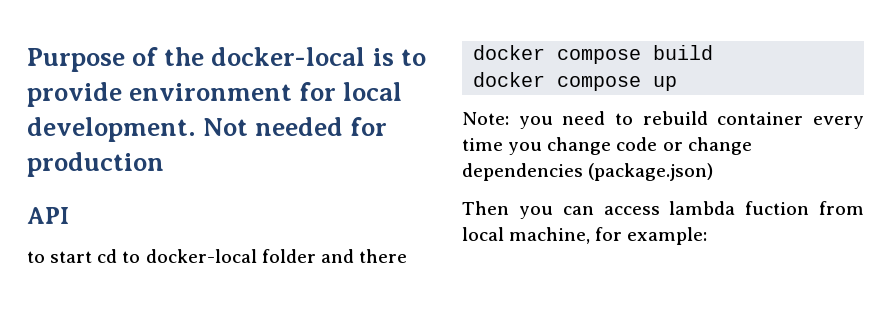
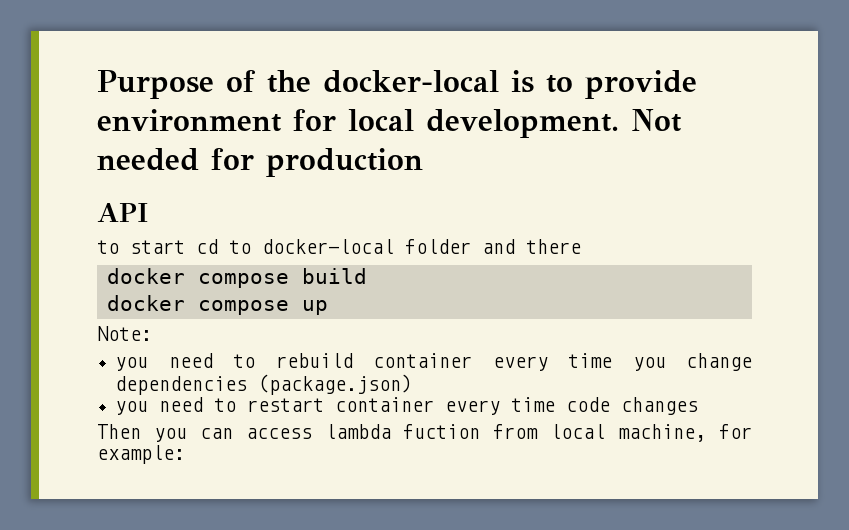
(509, 118) none -> (152, 333) //
[616,137,752,155] code or change -> (752, 362) none
(714, 172) none -> [115,397,699,415] // you need to restart container every time code changes

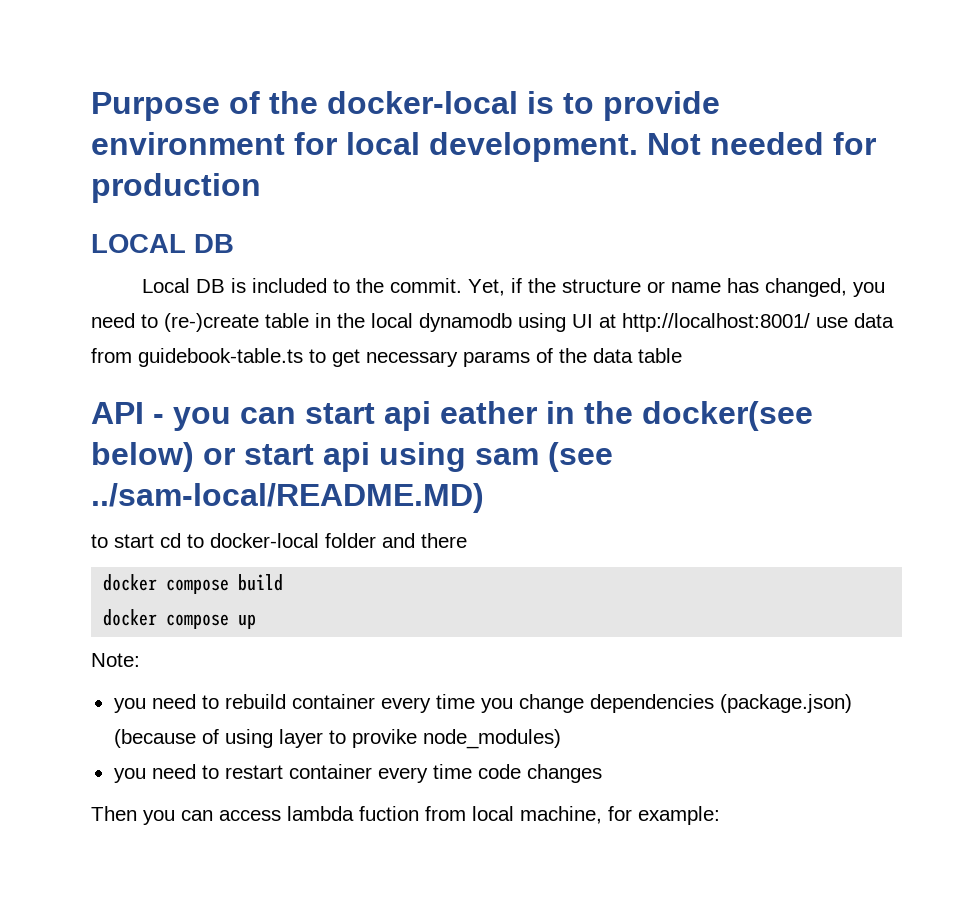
[97,203,149,222] API -> [91,234,234,253] [141,278,885,297] [91,313,894,332] [91,348,682,367] [91,401,813,431] [91,442,613,472] [91,483,484,513] LOCAL DB // Local DB is included to the commit. Yet, if the structure or name has changed, you need to (re-)create table in the local dynamodb using UI at http://localhost:8001/ use data from guidebook-table.ts to get necessary params of the data table // API - you can start api eather in the docker(see below) or start api using sam (see ../sam-local/README.MD)
(413, 384) none -> [113,729,561,749] (because of using layer to provike node_modules)

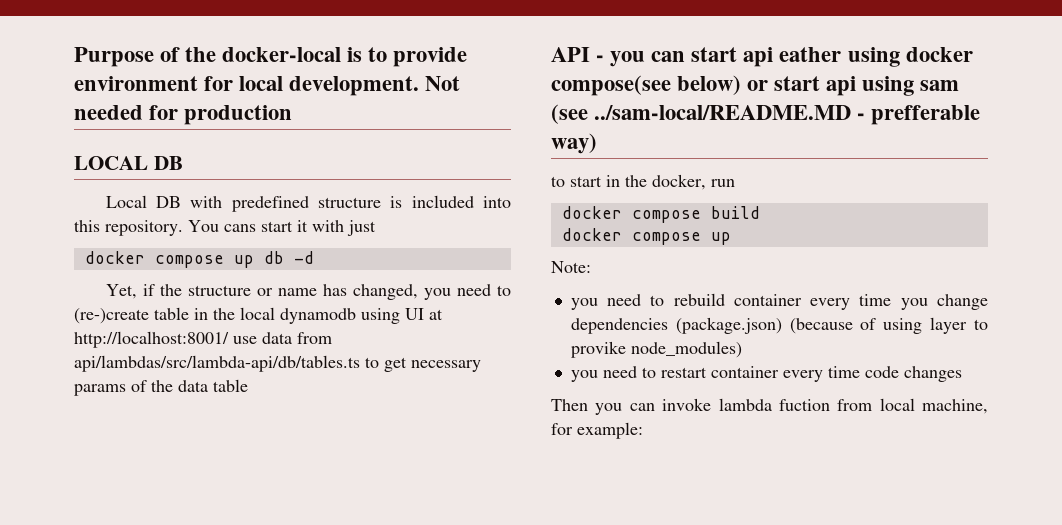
[230,278,462,293] is included to the commit. -> [190,195,512,212] [74,220,376,236] [84,251,314,268] with predefined structure is included into this repository. You cans start it with just // docker compose up db -d //
[138,348,303,367] guidebook-table.ts -> [74,355,360,372] api/lambdas/src/lambda-api/db/tables.ts
[546,401,813,431] in the docker(see -> [847,47,973,67] [551,75,671,96] using docker compose(see
[91,483,484,513] [91,533,467,548] ../sam-local/README.MD) // to start cd to docker-local folder and there -> [594,105,981,125] [551,133,597,154] [551,174,735,190] ../sam-local/README.MD - prefferable way) // to start in the docker, run
[219,810,281,821] access -> [662,398,712,411] invoke

